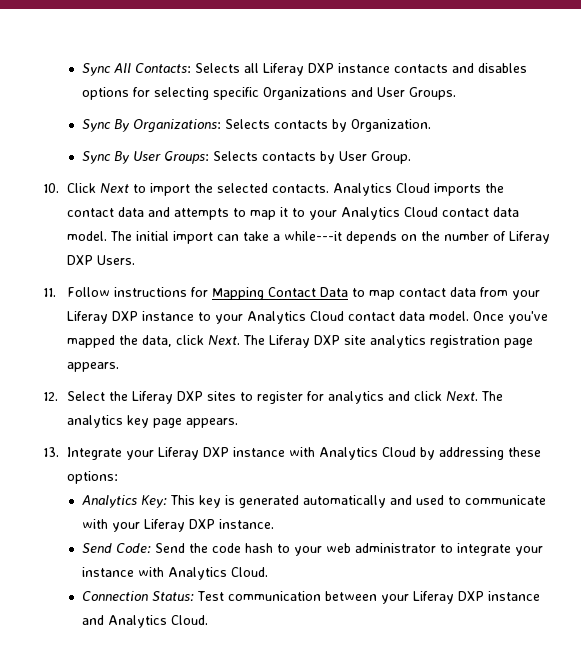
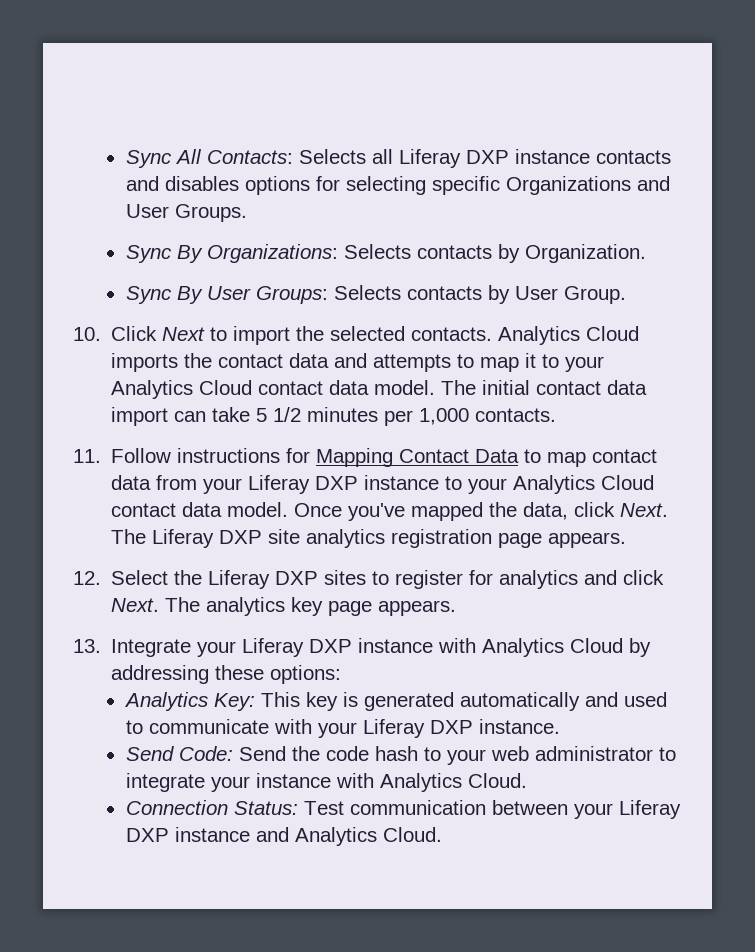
(169, 236) none -> [536,380,648,395] contact data
[272,231,550,244] [66,255,135,265] a while---it depends on the number of Liferay DXP Users. -> [256,407,557,426] 5 1/2 minutes per 1,000 contacts.

